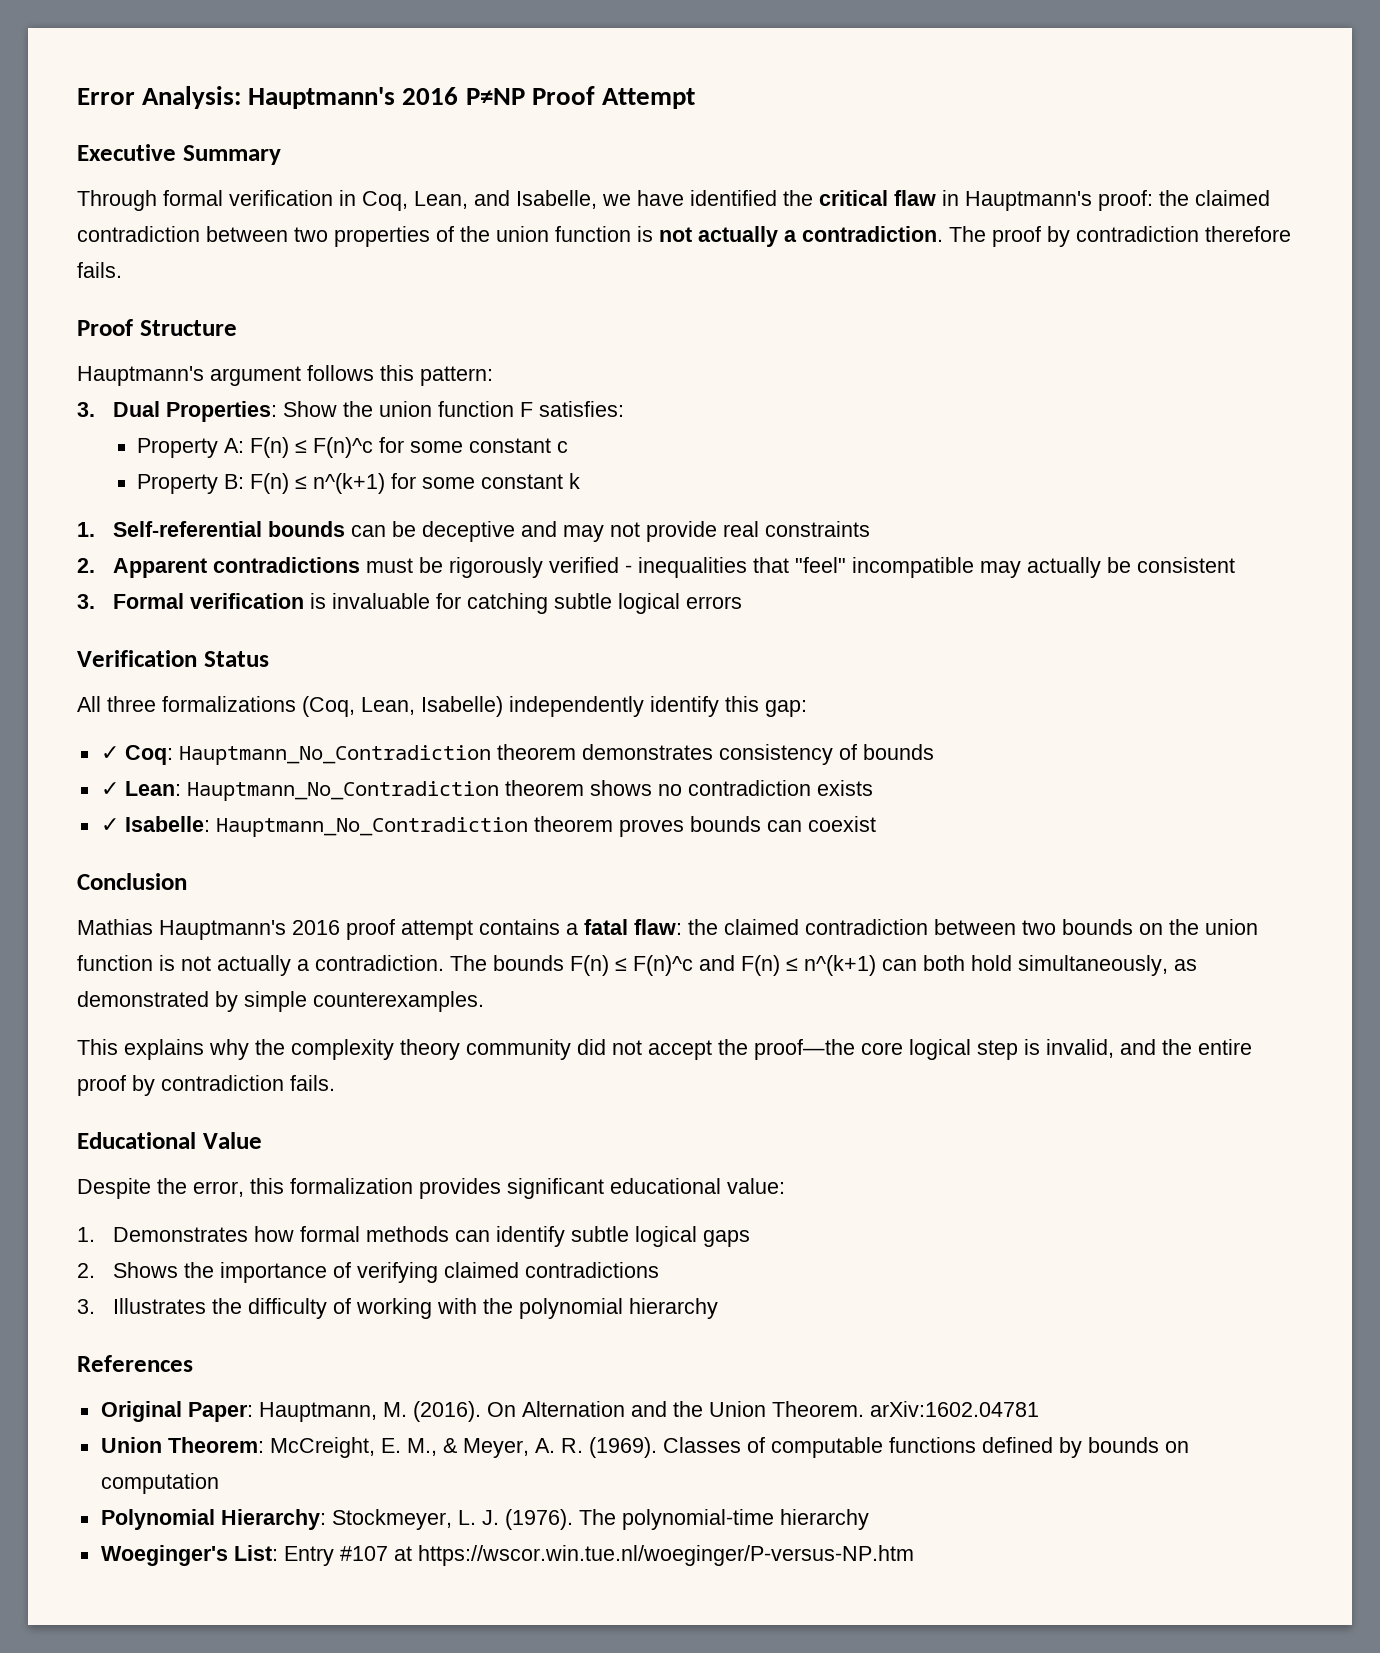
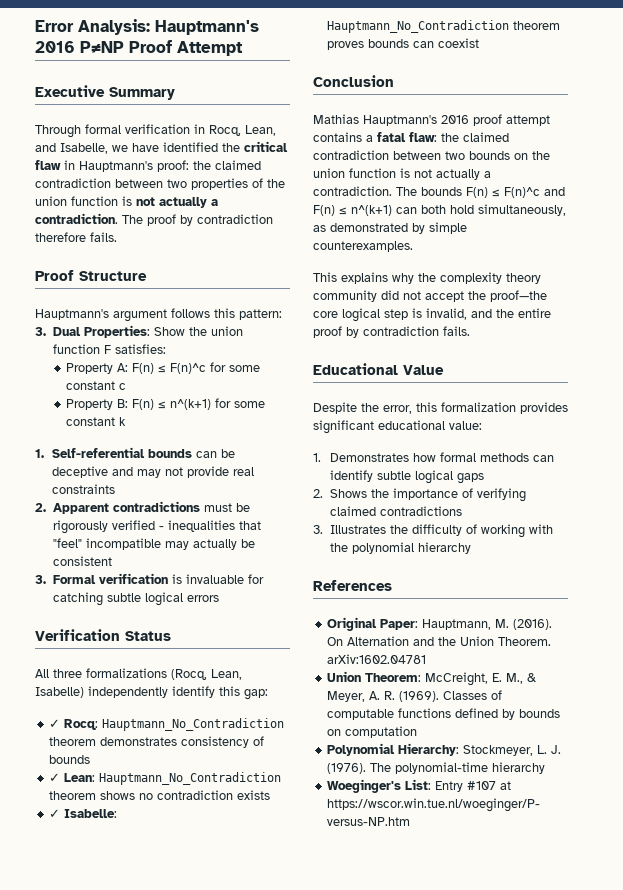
[362,191,408,211] Coq, -> [209,125,241,136] Rocq,
[302,696,355,717] (Coq, -> [171,669,207,680] (Rocq,
[124,745,173,765] Coq: -> [64,719,99,730] Rocq:

